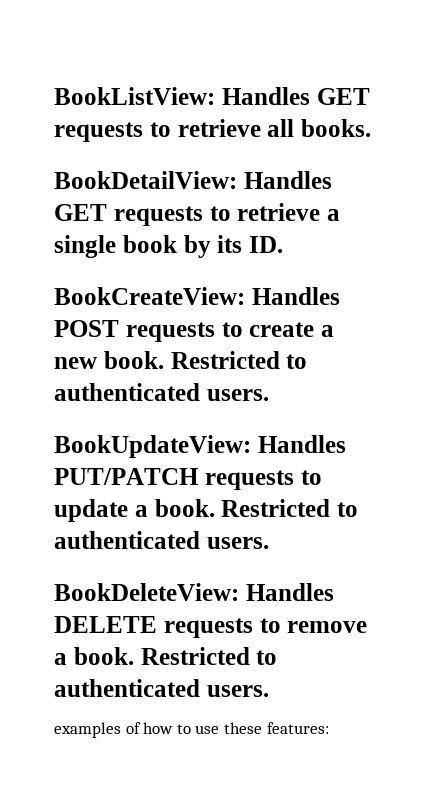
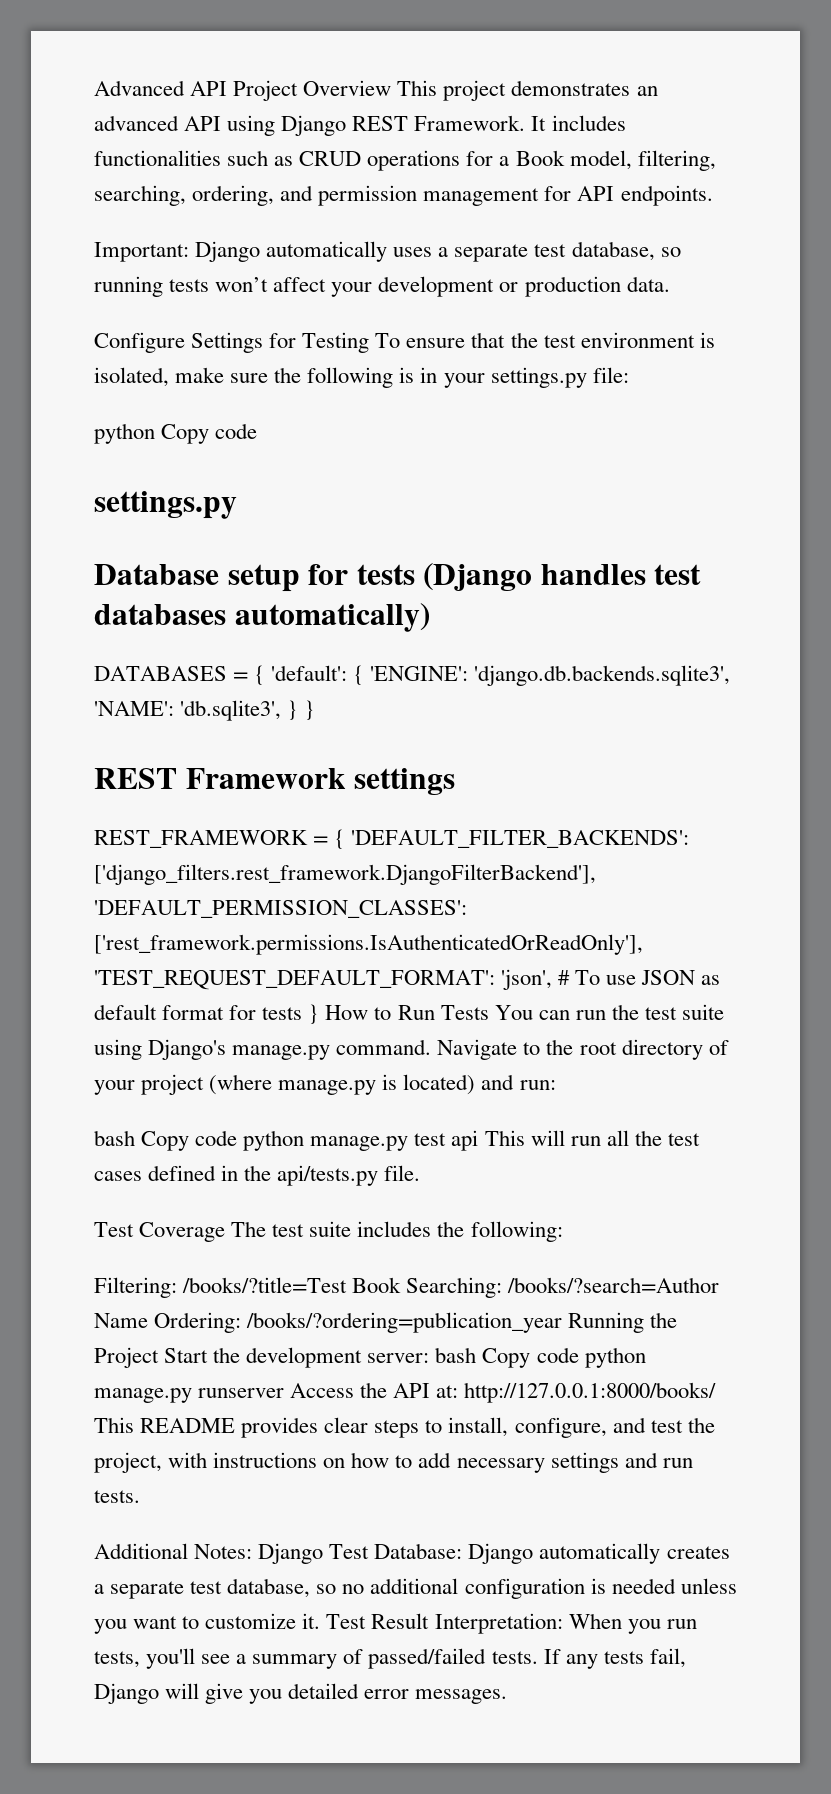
[54,87,370,105] [54,119,371,142] [54,171,332,189] [54,203,340,226] [54,235,283,258] [54,287,340,305] [54,320,334,342] [54,351,308,369] [54,383,269,401] [54,435,346,458] [54,468,322,490] [54,499,358,522] [54,531,269,549] [54,583,334,601] [54,616,368,638] [54,647,278,665] [54,679,269,697] [54,722,329,738] BookListView: Handles GET requests to retrieve all books. // BookDetailView: Handles GET requests to retrieve a single book by its ID. // BookCreateView: Handles POST requests to create a new book. Restricted to authenticated users. // BookUpdateView: Handles PUT/PATCH requests to update a book. Restricted to authenticated users. // BookDeleteView: Handles DELETE requests to remove a book. Restricted to authenticated users. // examples of how to use these features: -> [94,80,658,101] [94,115,626,136] [94,150,716,171] [94,185,713,206] [94,241,681,262] [94,276,670,297] [94,332,715,353] [94,367,629,388] [94,423,258,444] [94,491,237,519] [94,563,702,592] [94,603,430,632] [94,665,731,686] [94,700,316,721] [94,768,456,796] [94,829,690,849] [94,864,596,885] [94,900,467,918] [94,934,643,955] [94,969,721,990] [94,1004,725,1024] [94,1039,729,1060] [94,1074,556,1095] [94,1130,700,1151] [94,1165,421,1186] [94,1221,563,1242] [94,1277,720,1298] [94,1312,678,1333] [94,1347,646,1368] [94,1382,717,1403] [94,1417,715,1438] [94,1452,693,1473] [94,1490,140,1503] [94,1543,730,1564] [94,1578,737,1599] [94,1613,697,1634] [94,1648,686,1669] [94,1683,508,1704] Advanced API Project Overview This project demonstrates an advanced API using Django REST Framework. It includes functionalities such as CRUD operations for a Book model, filtering, searching, ordering, and permission management for API endpoints. // Important: Django automatically uses a separate test database, so running tests won’t affect your development or production data. // Configure Settings for Testing To ensure that the test environment is isolated, make sure the following is in your settings.py file: // python Copy code // settings.py // Database setup for tests (Django handles test databases automatically) // DATABASES = { 'default': { 'ENGINE': 'django.db.backends.sqlite3', 'NAME': 'db.sqlite3', } } // REST Framework settings // REST_FRAMEWORK = { 'DEFAULT_FILTER_BACKENDS': ['django_filters.rest_framework.DjangoFilterBackend'], 'DEFAULT_PERMISSION_CLASSES': ['rest_framework.permissions.IsAuthenticatedOrReadOnly'], 'TEST_REQUEST_DEFAULT_FORMAT': 'json', # To use JSON as default format for tests } How to Run Tests You can run the test suite using Django's manage.py command. Navigate to the root directory of your project (where manage.py is located) and run: // bash Copy code python manage.py test api This will run all the test cases defined in the api/tests.py file. // Test Coverage The test suite includes the following: // Filtering: /books/?title=Test Book Searching: /books/?search=Author Name Ordering: /books/?ordering=publication_year Running the Project Start the development server: bash Copy code python manage.py runserver Access the API at: http://127.0.0.1:8000/books/ This README provides clear steps to install, configure, and test the project, with instructions on how to add necessary settings and run tests. // Additional Notes: Django Test Database: Django automatically creates a separate test database, so no additional configuration is needed unless you want to customize it. Test Result Interpretation: When you run tests, you'll see a summary of passed/failed tests. If any tests fail, Django will give you detailed error messages.

